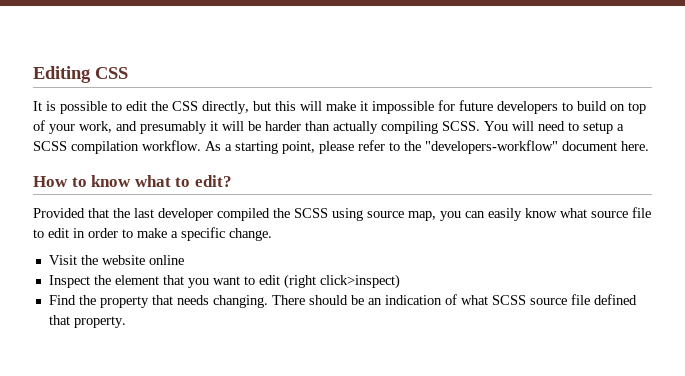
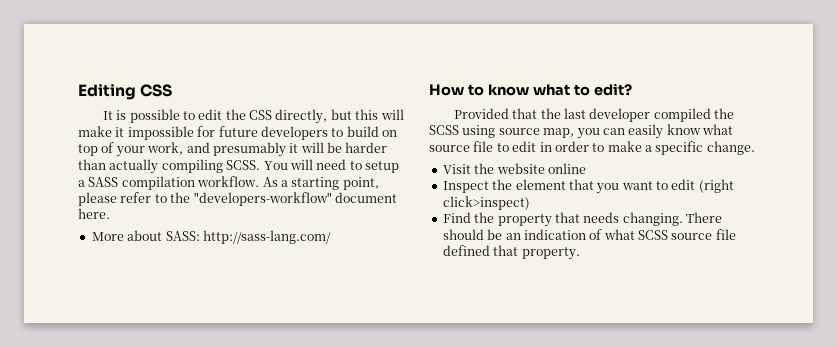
[33,141,67,151] SCSS -> [88,177,119,187] SASS
(649, 146) none -> [91,230,331,244] // More about SASS: http://sass-lang.com/

